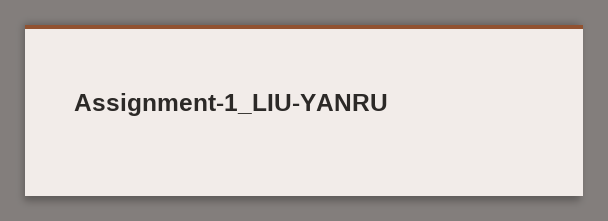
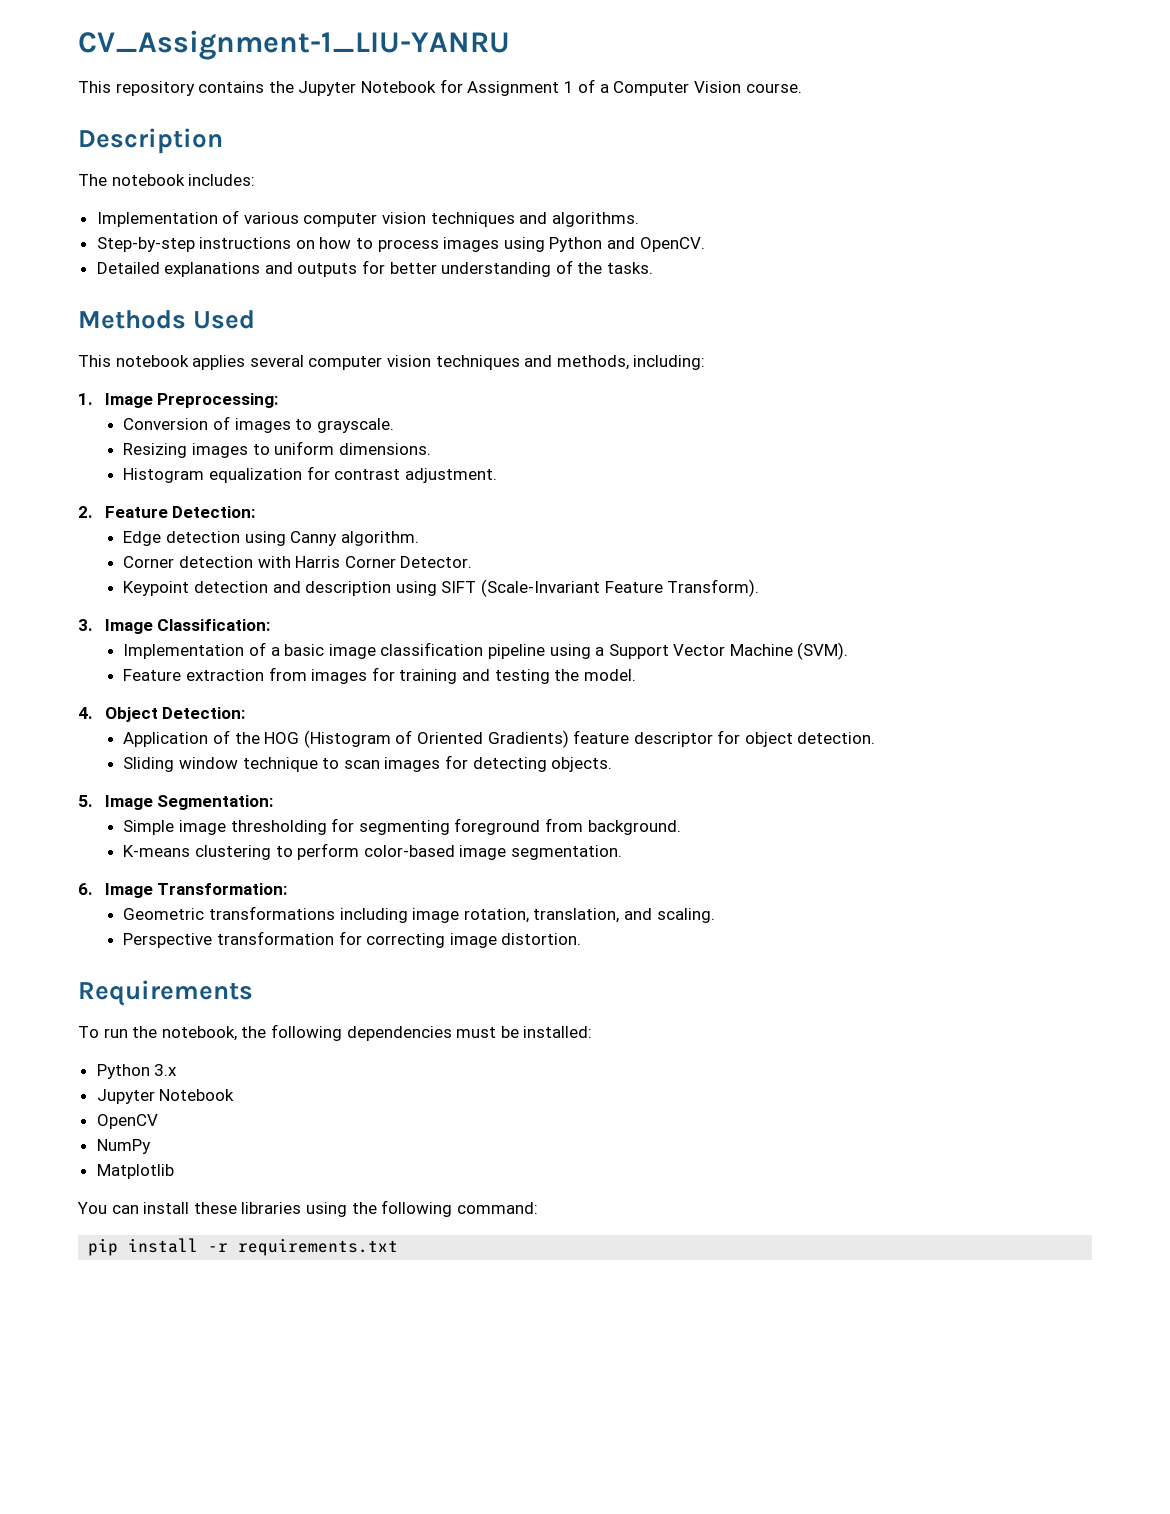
[74,93,388,116] Assignment-1_LIU-YANRU -> [78,30,510,60] [78,79,802,96] [78,128,223,154] [78,174,256,186] [96,210,639,227] [96,237,705,252] [96,260,654,277] [78,310,256,329] [78,355,706,370] [78,393,279,408] [123,416,394,433] [123,441,431,458] [123,466,497,483] [78,506,256,518] [123,531,419,546] [123,556,473,568] [123,579,760,597] [78,619,271,634] [123,642,849,660] [123,667,636,684] [78,707,246,722] [123,730,876,748] [123,755,613,772] [78,795,274,810] [123,818,681,835] [123,843,622,860] [78,883,288,898] [123,906,715,923] [123,931,582,948] [78,980,253,1006] [78,1024,593,1041] [96,1064,178,1079] [96,1089,235,1104] [96,1114,158,1129] [96,1139,151,1154] [96,1164,174,1179] [77,1200,538,1217] [88,1238,399,1256] CV_Assignment-1_LIU-YANRU // This repository contains the Jupyter Notebook for Assignment 1 of a Computer Vision course. // Description // The notebook includes: // Implementation of various computer vision techniques and algorithms. // Step-by-step instructions on how to process images using Python and OpenCV. // Detailed explanations and outputs for better understanding of the tasks. // Methods Used // This notebook applies several computer vision techniques and methods, including: // 1. Image Preprocessing: // Conversion of images to grayscale. // Resizing images to uniform dimensions. // Histogram equalization for contrast adjustment. // 2. Feature Detection: // Edge detection using Canny algorithm. // Corner detection with Harris Corner Detector. // Keypoint detection and description using SIFT (Scale-Invariant Feature Transform). // 3. Image Classification: // Implementation of a basic image classification pipeline using a Support Vector Machine (SVM). // Feature extraction from images for training and testing the model. // 4. Object Detection: // Application of the HOG (Histogram of Oriented Gradients) feature descriptor for object detection. // Sliding window technique to scan images for detecting objects. // 5. Image Segmentation: // Simple image thresholding for segmenting foreground from background. // K-means clustering to perform color-based image segmentation. // 6. Image Transformation: // Geometric transformations including image rotation, translation, and scaling. // Perspective transformation for correcting image distortion. // Requirements // To run the notebook, the following dependencies must be installed: // Python 3.x // Jupyter Notebook // OpenCV // NumPy // Matplotlib // You can install these libraries using the following command: // pip install -r requirements.txt

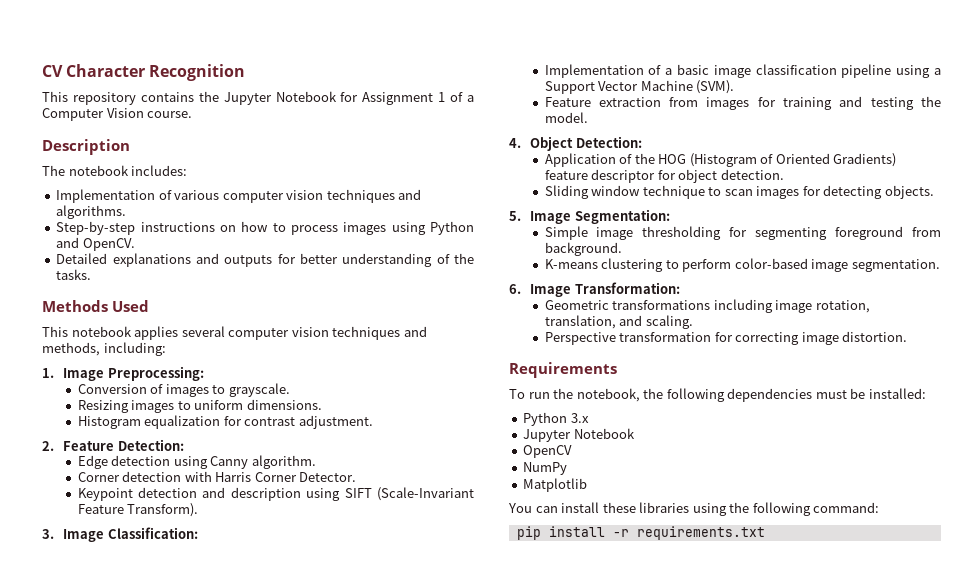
[78,30,510,60] CV_Assignment-1_LIU-YANRU -> [42,64,246,81] CV Character Recognition

